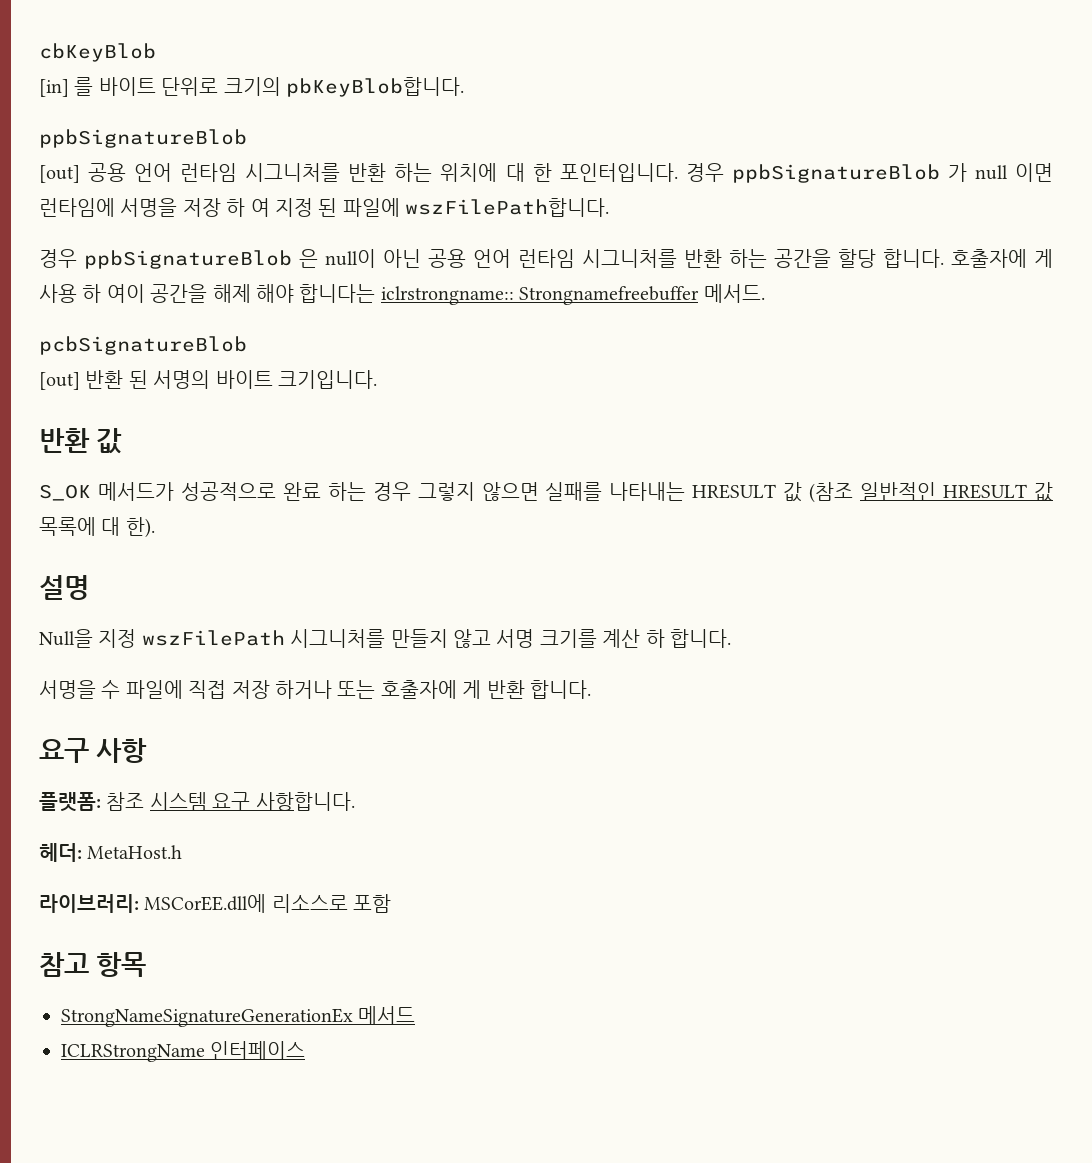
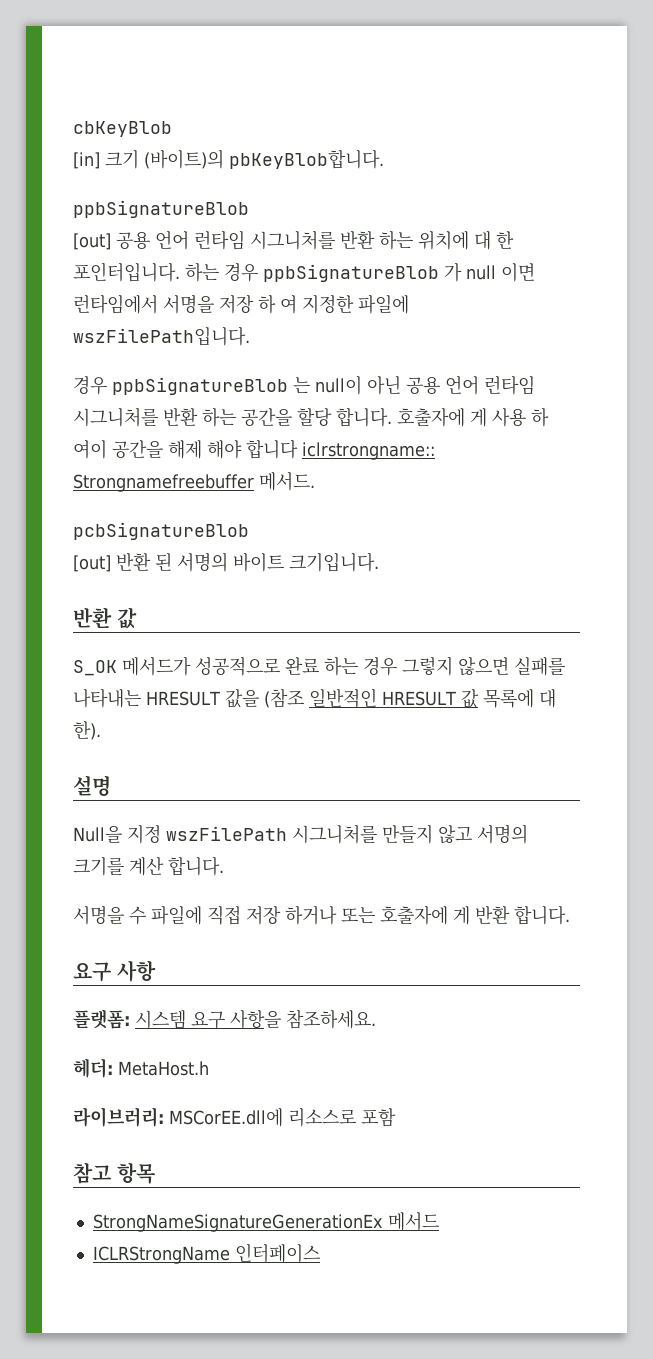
[74,77,281,96] 를 바이트 단위로 크기의 -> [105,149,224,169] 크기 (바이트)의
(678, 172) none -> [185,263,219,282] 하는
[39,198,115,217] 런타임에 -> [73,294,158,314] 런타임에서
[275,198,610,217] [39,249,318,269] 지정 된 파일에 wszFilePath합니다. // 경우 ppbSignatureBlob 은 -> [302,294,409,314] [73,326,250,346] [73,376,310,395] 지정한 파일에 wszFilePath입니다. // 경우 ppbSignatureBlob 는
[299,284,376,303] 합니다는 -> [246,439,298,459] 합니다
[783,482,803,502] 값 -> [224,689,259,708] 값을
[496,629,535,648] 서명 -> [477,824,528,844] 서명의
[645,629,665,648] 하 -> (164, 866) none
[106,792,145,811] 참조 -> (130, 1019) none
[255,792,355,811] 사항합니다. -> [230,1009,376,1029] 사항을 참조하세요.

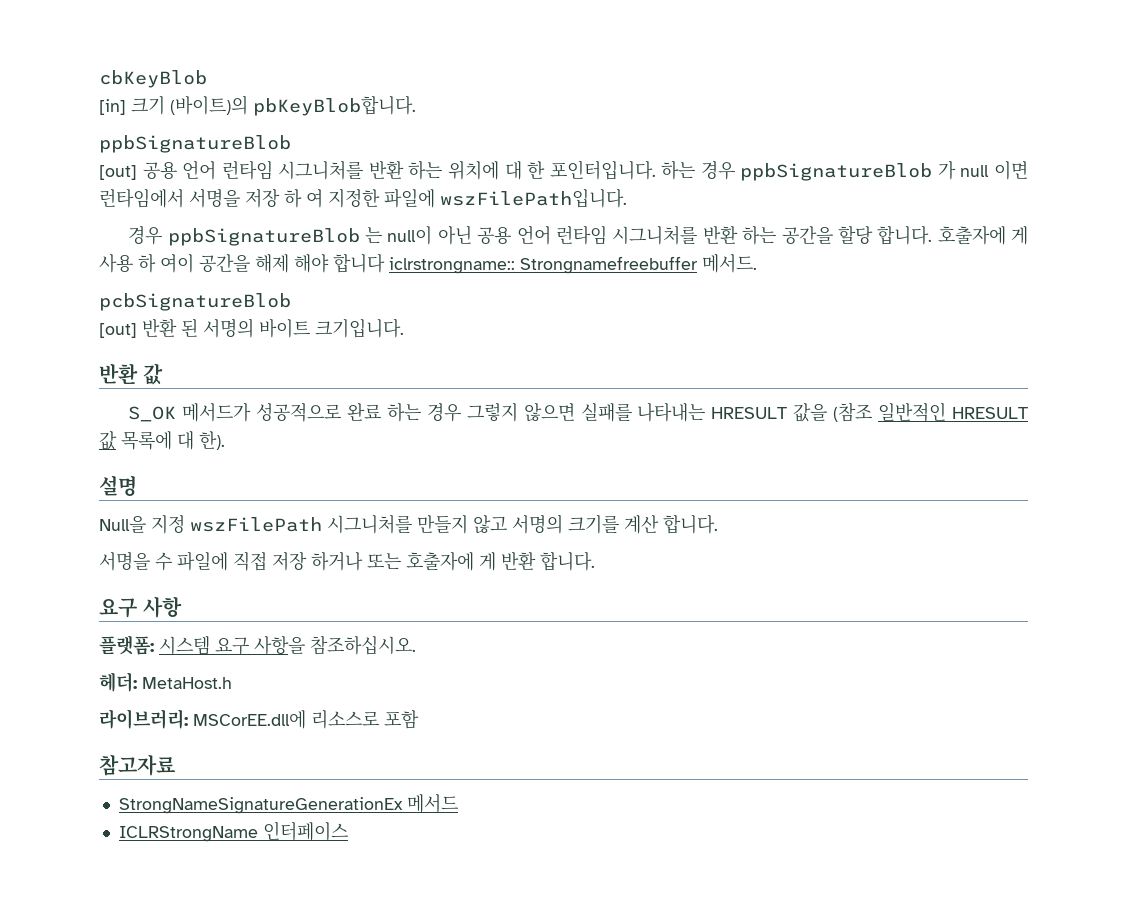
[286,1009,376,1029] 참조하세요. -> [310,635,416,655] 참조하십시오.
[73,1162,155,1184] 참고 항목 -> [99,754,175,776] 참고자료

